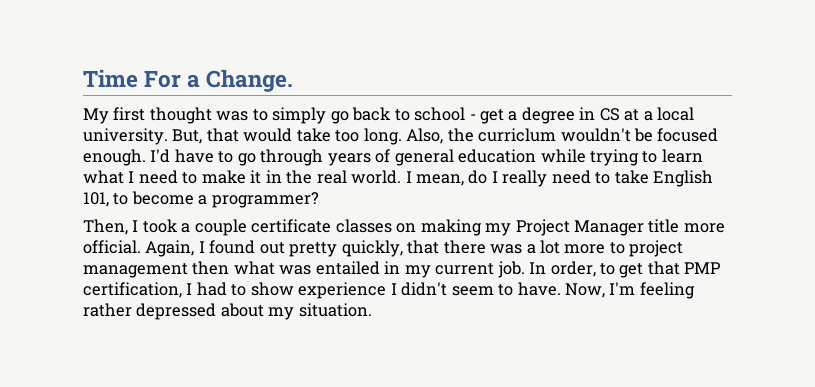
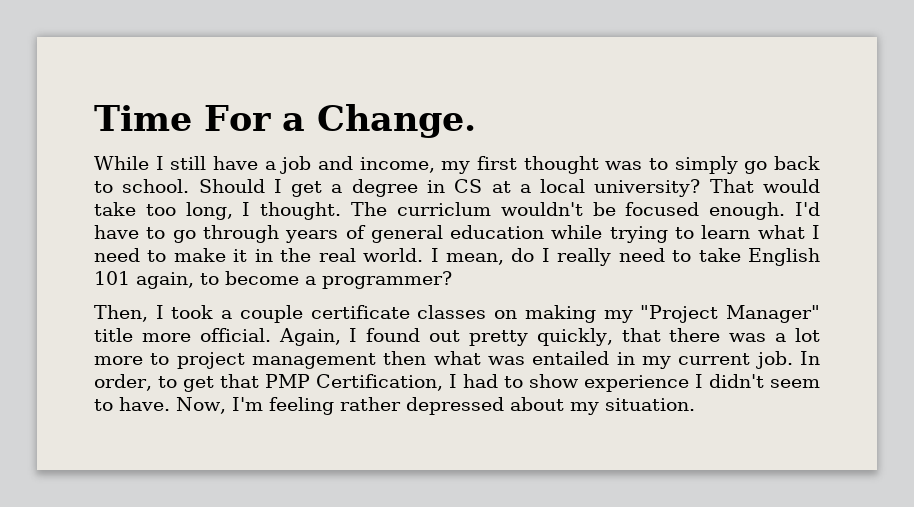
[83,108,109,124] My -> [94,156,471,174] While I still have a job and income, my
[414,107,476,121] school - -> [122,179,282,193] school. Should I
[83,128,474,145] university. But, that would take too long. Also, the -> [594,179,820,197] [94,202,388,220] university? That would take too long, I thought. The
[83,192,109,207] 101, -> [94,271,194,289] 101 again,
[515,219,645,236] Project Manager -> [640,305,821,323] "Project Manager"
[83,282,182,298] certification, -> [315,374,443,391] Certification,

